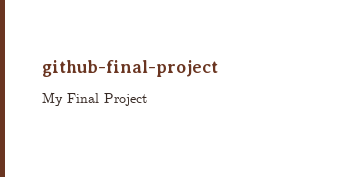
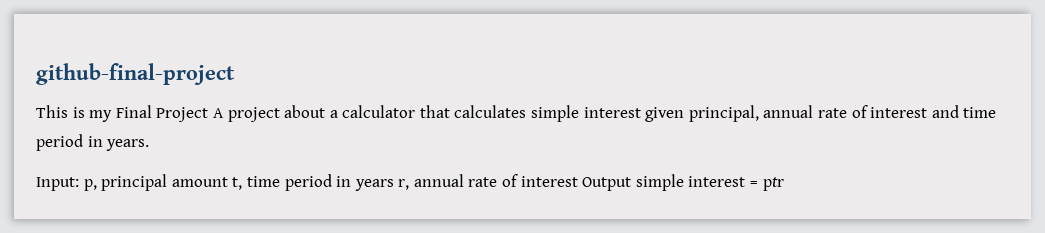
[42,92,147,106] My Final Project -> [36,105,997,122] [36,134,150,151] [36,174,784,191] This is my Final Project A project about a calculator that calculates simple interest given principal, annual rate of interest and time period in years. // Input: p, principal amount t, time period in years r, annual rate of interest Output simple interest = ptr

